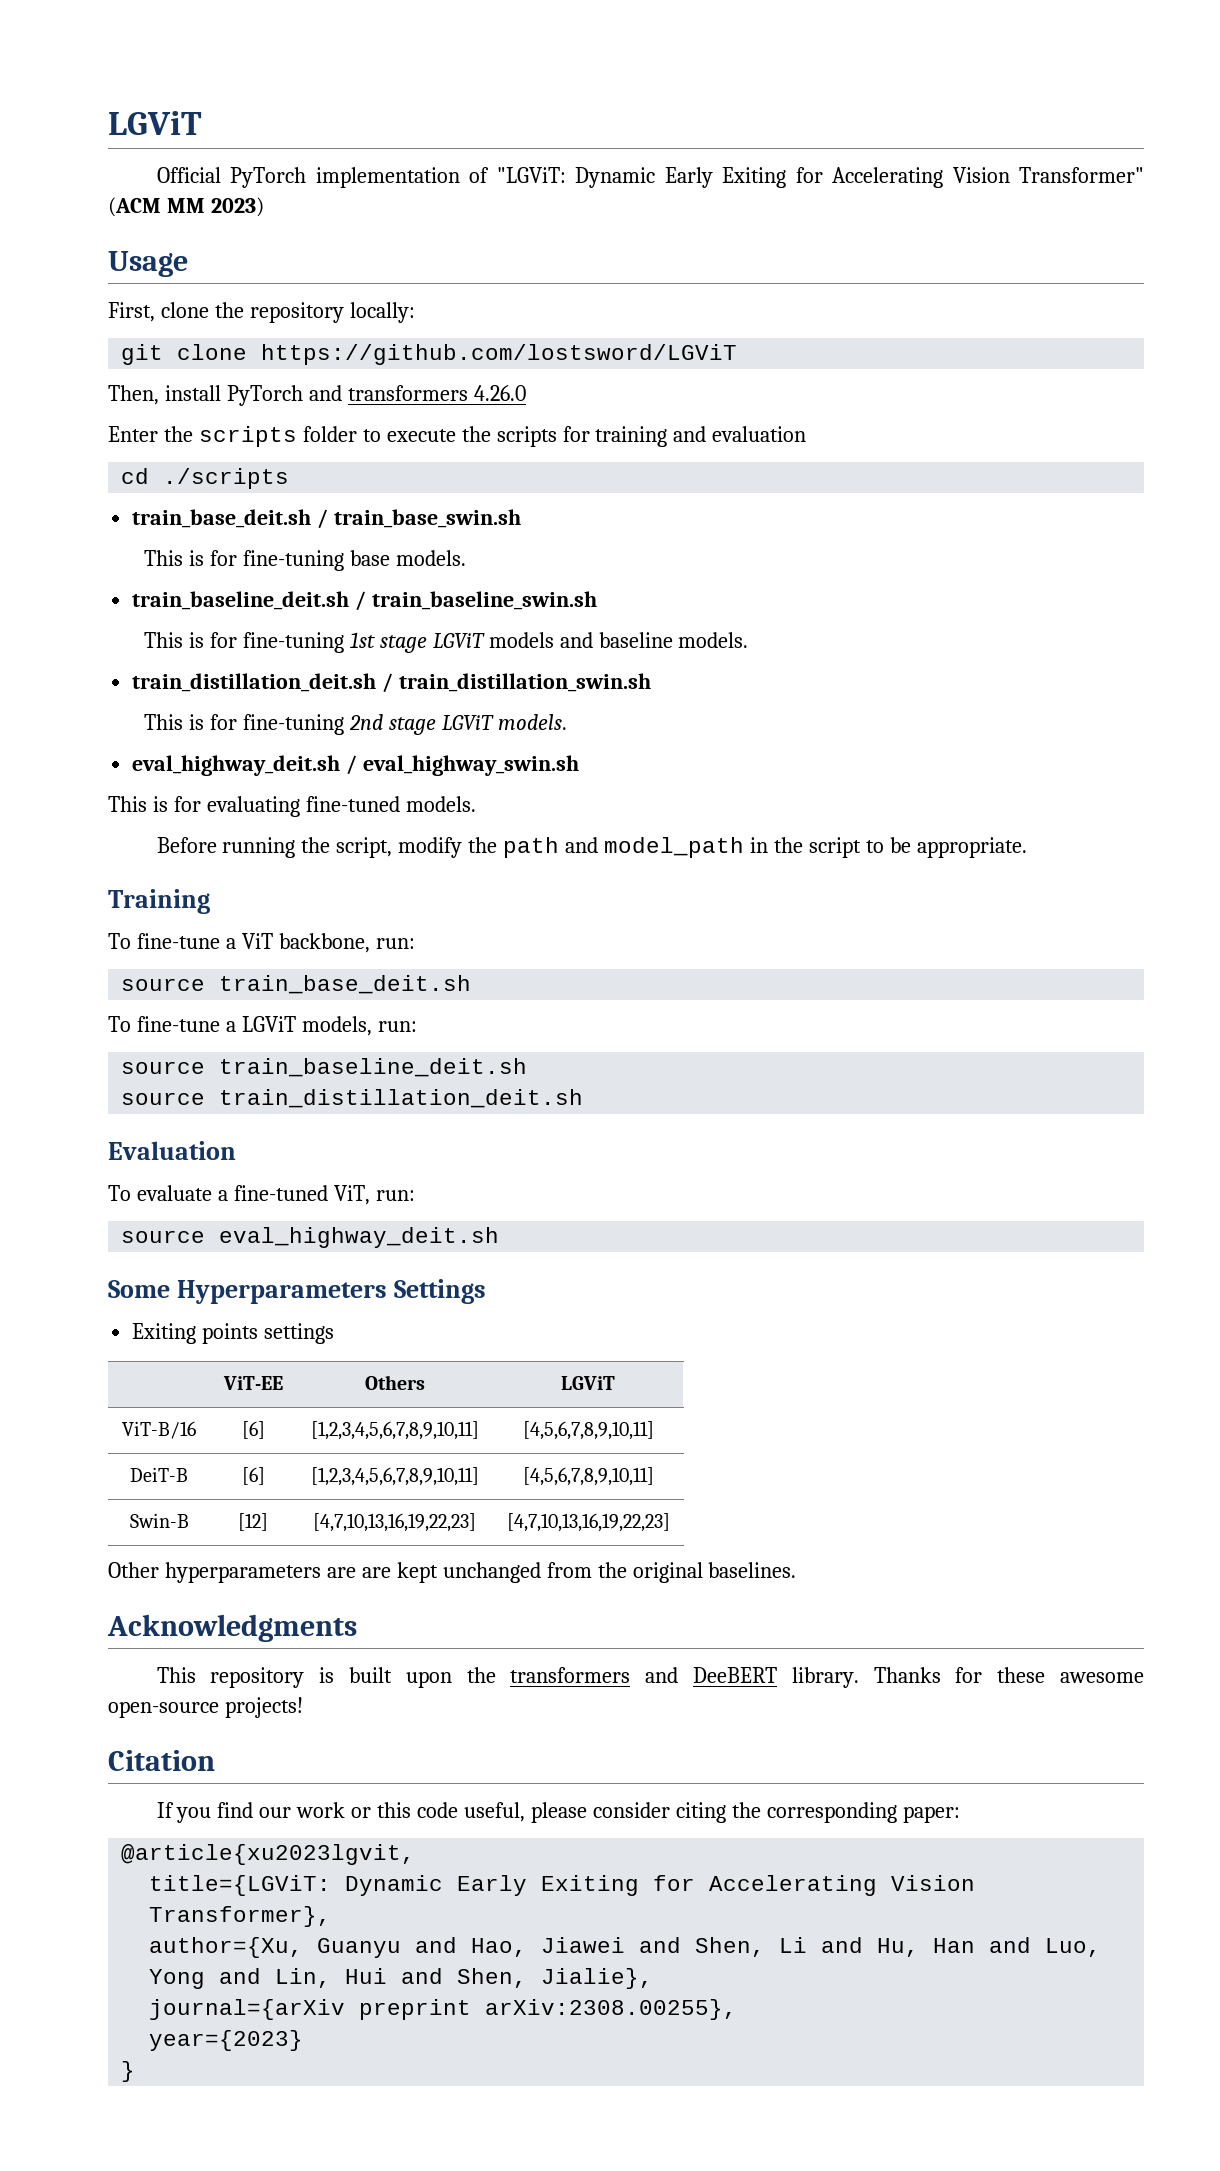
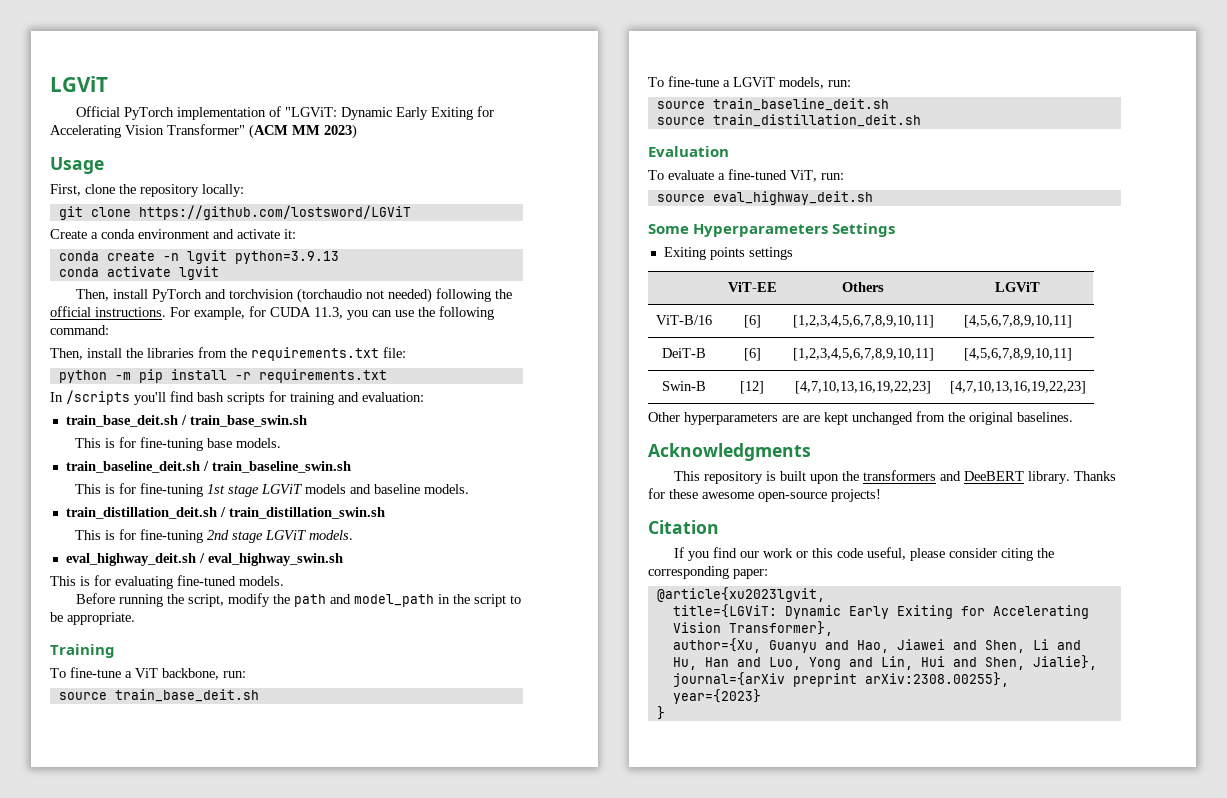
[108,385,526,406] [108,426,491,447] Then, install PyTorch and transformers 4.26.0 // Enter the scripts folder to execute the -> [50,229,296,239] [58,250,339,264] [58,266,219,280] [76,288,513,303] [50,306,494,320] [50,325,109,335] [50,347,406,361] [58,369,387,383] [50,390,224,405] Create a conda environment and activate it: // conda create -n lgvit python=3.9.13 // conda activate lgvit // Then, install PyTorch and torchvision (torchaudio not needed) following the official instructions. For example, for CUDA 11.3, you can use the following command: // Then, install the libraries from the requirements.txt file: // python -m pip install -r requirements.txt // In /scripts you'll find bash
[712,426,807,442] [121,468,290,489] evaluation // cd ./scripts -> [362,392,424,402] evaluation:

